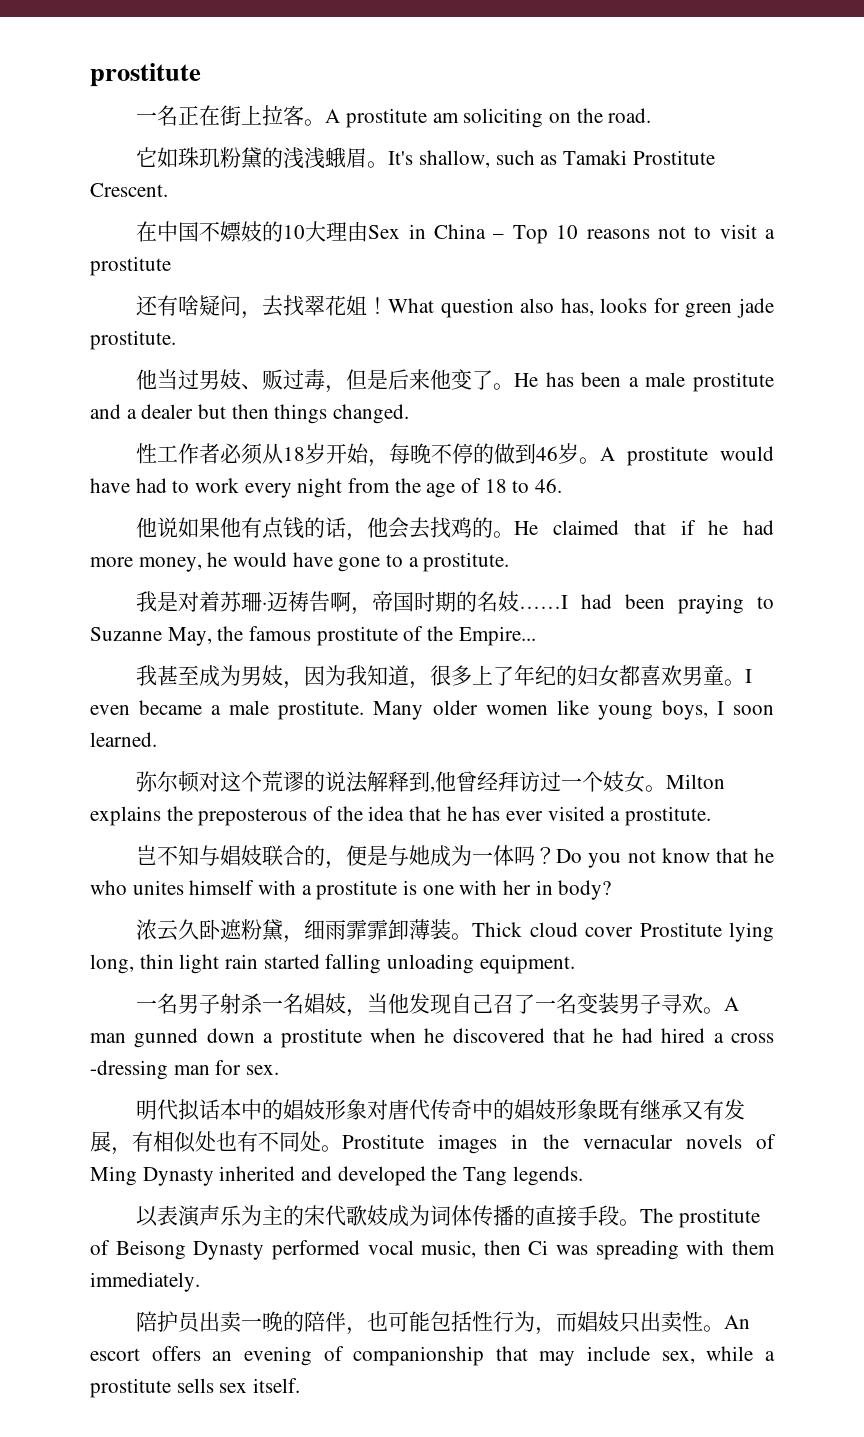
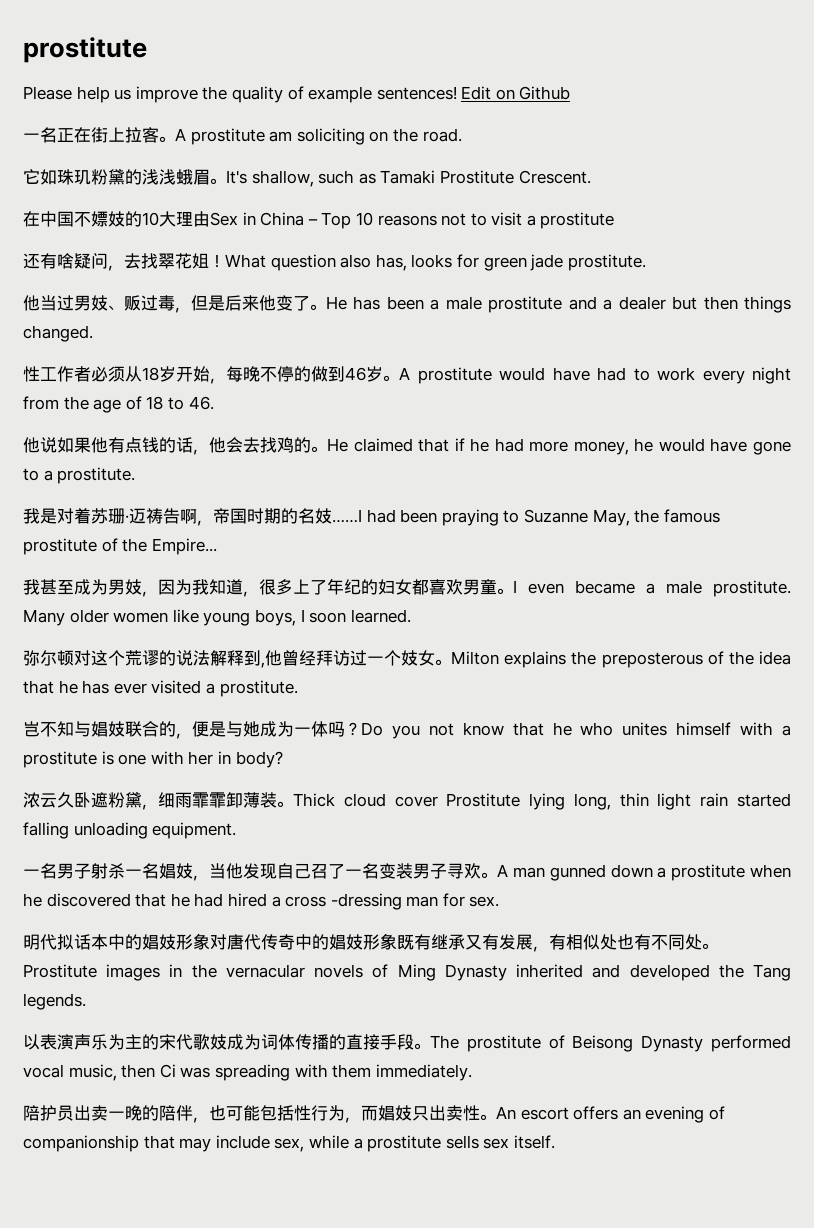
[90,63,201,87] prostitute -> [23,37,147,63] [23,86,571,103] prostitute // Please help us improve the quality of example sentences! Edit on Github

